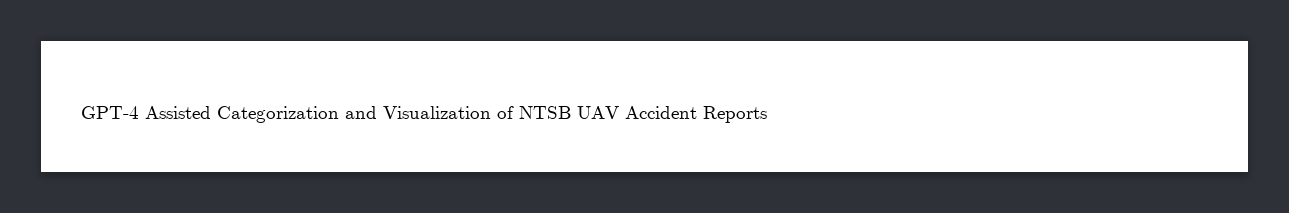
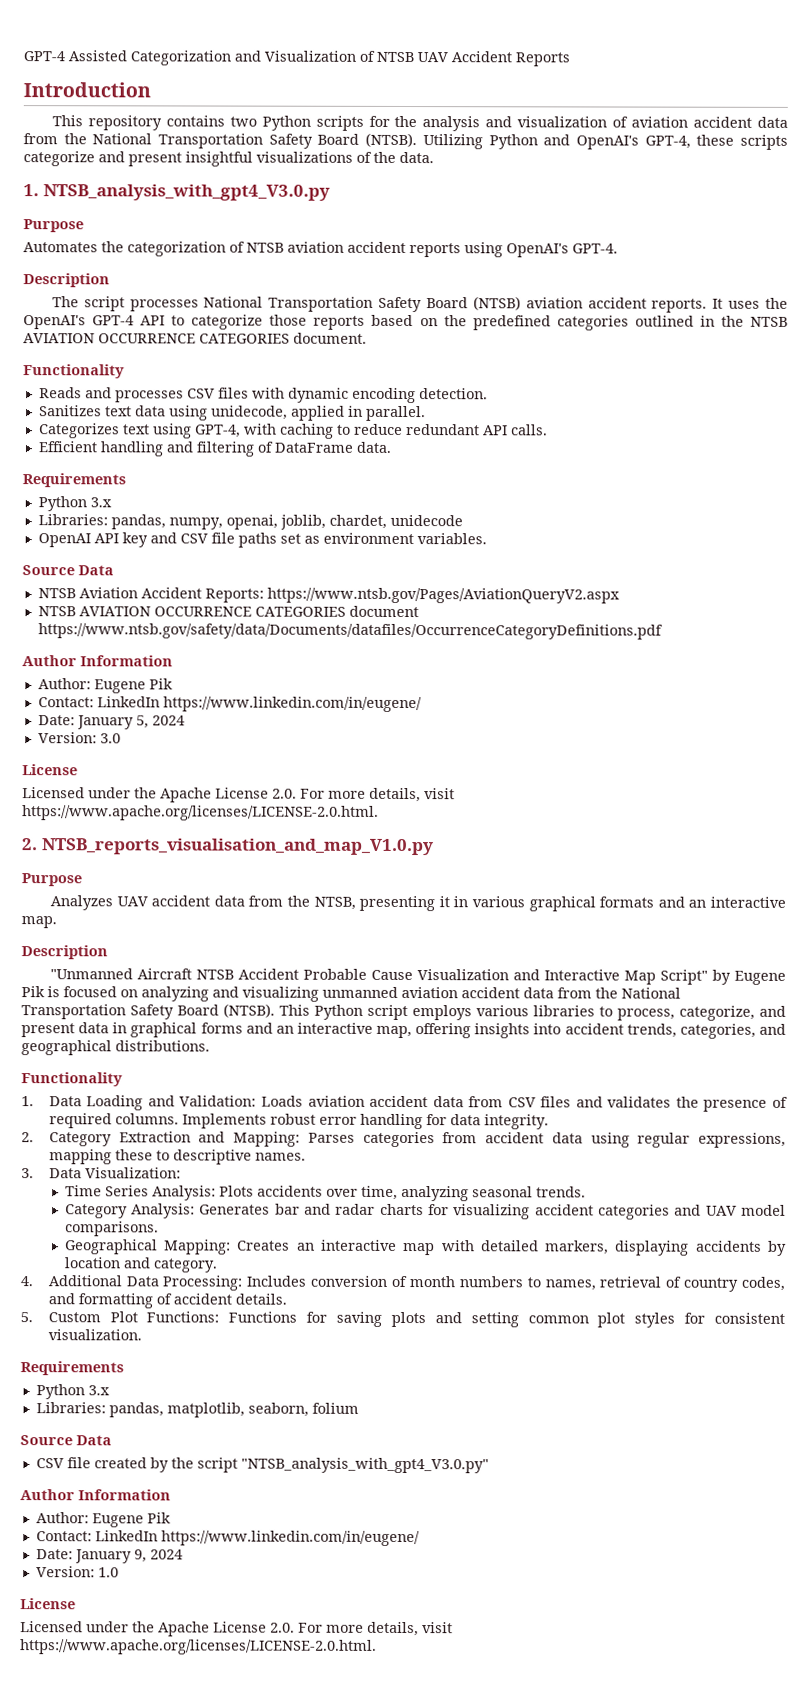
(767, 114) none -> [23,82,151,98] [51,115,788,132] [23,132,789,150] [23,151,434,167] [23,184,330,201] [23,219,84,233] [23,241,618,258] [23,273,110,288] [51,296,788,313] [23,314,789,331] [23,332,367,344] [23,364,125,379] [38,387,488,404] [38,405,426,422] [38,423,548,439] [37,441,392,457] [22,473,126,488] [37,496,112,512] [37,514,463,530] [37,532,487,548] [22,565,114,576] [37,587,620,604] [37,605,419,618] [37,623,663,640] [22,655,173,667] [37,678,173,694] [37,696,422,713] [37,715,185,730] [37,732,121,744] [22,764,78,776] [22,787,455,803] [22,805,379,821] [22,838,434,856] [21,873,82,887] [49,895,787,912] [21,916,57,929] [21,945,108,960] [49,968,786,985] [21,986,681,1002] [21,1003,786,1021] [21,1022,786,1039] [21,1040,210,1056] [21,1072,123,1087] [21,1095,788,1112] [48,1113,549,1130] [21,1131,786,1148] [48,1149,306,1165] [21,1167,181,1179] [64,1185,586,1202] [64,1203,786,1220] [64,1221,159,1237] [64,1239,787,1256] [63,1257,218,1273] [20,1275,785,1292] [47,1293,287,1309] [20,1311,785,1328] [47,1329,142,1341] [20,1361,124,1376] [35,1384,110,1400] [35,1402,359,1418] [20,1435,112,1446] [35,1457,489,1474] [20,1489,171,1501] [35,1512,171,1528] [35,1530,420,1547] [35,1549,183,1564] [35,1566,119,1578] [20,1598,76,1610] [20,1621,453,1637] [20,1639,377,1655] // Introduction // This repository contains two Python scripts for the analysis and visualization of aviation accident data from the National Transportation Safety Board (NTSB). Utilizing Python and OpenAI's GPT-4, these scripts categorize and present insightful visualizations of the data. // 1. NTSB_analysis_with_gpt4_V3.0.py // Purpose // Automates the categorization of NTSB aviation accident reports using OpenAI's GPT-4. // Description // The script processes National Transportation Safety Board (NTSB) aviation accident reports. It uses the OpenAI's GPT-4 API to categorize those reports based on the predefined categories outlined in the NTSB AVIATION OCCURRENCE CATEGORIES document. // Functionality // Reads and processes CSV files with dynamic encoding detection. // Sanitizes text data using unidecode, applied in parallel. // Categorizes text using GPT-4, with caching to reduce redundant API calls. // Efficient handling and filtering of DataFrame data. // Requirements // Python 3.x // Libraries: pandas, numpy, openai, joblib, chardet, unidecode // OpenAI API key and CSV file paths set as environment variables. // Source Data // NTSB Aviation Accident Reports: https://www.ntsb.gov/Pages/AviationQueryV2.aspx // NTSB AVIATION OCCURRENCE CATEGORIES document https://www.ntsb.gov/safety/data/Documents/datafiles/OccurrenceCategoryDefinitions.pdf // Author Information // Author: Eugene Pik // Contact: LinkedIn https://www.linkedin.com/in/eugene/ // Date: January 5, 2024 // Version: 3.0 // License // Licensed under the Apache License 2.0. For more details, visit https://www.apache.org/licenses/LICENSE-2.0.html. // 2. NTSB_reports_visualisation_and_map_V1.0.py // Purpose // Analyzes UAV accident data from the NTSB, presenting it in various graphical formats and an interactive map. // Description // "Unmanned Aircraft NTSB Accident Probable Cause Visualization and Interactive Map Script" by Eugene Pik is focused on analyzing and visualizing unmanned aviation accident data from the National Transportation Safety Board (NTSB). This Python script employs various libraries to process, categorize, and present data in graphical forms and an interactive map, offering insights into accident trends, categories, and geographical distributions. // Functionality // 1. Data Loading and Validation: Loads aviation accident data from CSV files and validates the presence of required columns. Implements robust error handling for data integrity. // 2. Category Extraction and Mapping: Parses categories from accident data using regular expressions, mapping these to descriptive names. // 3. Data Visualization: // Time Series Analysis: Plots accidents over time, analyzing seasonal trends. // Category Analysis: Generates bar and radar charts for visualizing accident categories and UAV model comparisons. // Geographical Mapping: Creates an interactive map with detailed markers, displaying accidents by location and category. // 4. Additional Data Processing: Includes conversion of month numbers to names, retrieval of country codes, and formatting of accident details. // 5. Custom Plot Functions: Functions for saving plots and setting common plot styles for consistent visualization. // Requirements // Python 3.x // Libraries: pandas, matplotlib, seaborn, folium // Source Data // CSV file created by the script "NTSB_analysis_with_gpt4_V3.0.py" // Author Information // Author: Eugene Pik // Contact: LinkedIn https://www.linkedin.com/in/eugene/ // Date: January 9, 2024 // Version: 1.0 // License // Licensed under the Apache License 2.0. For more details, visit https://www.apache.org/licenses/LICENSE-2.0.html.

